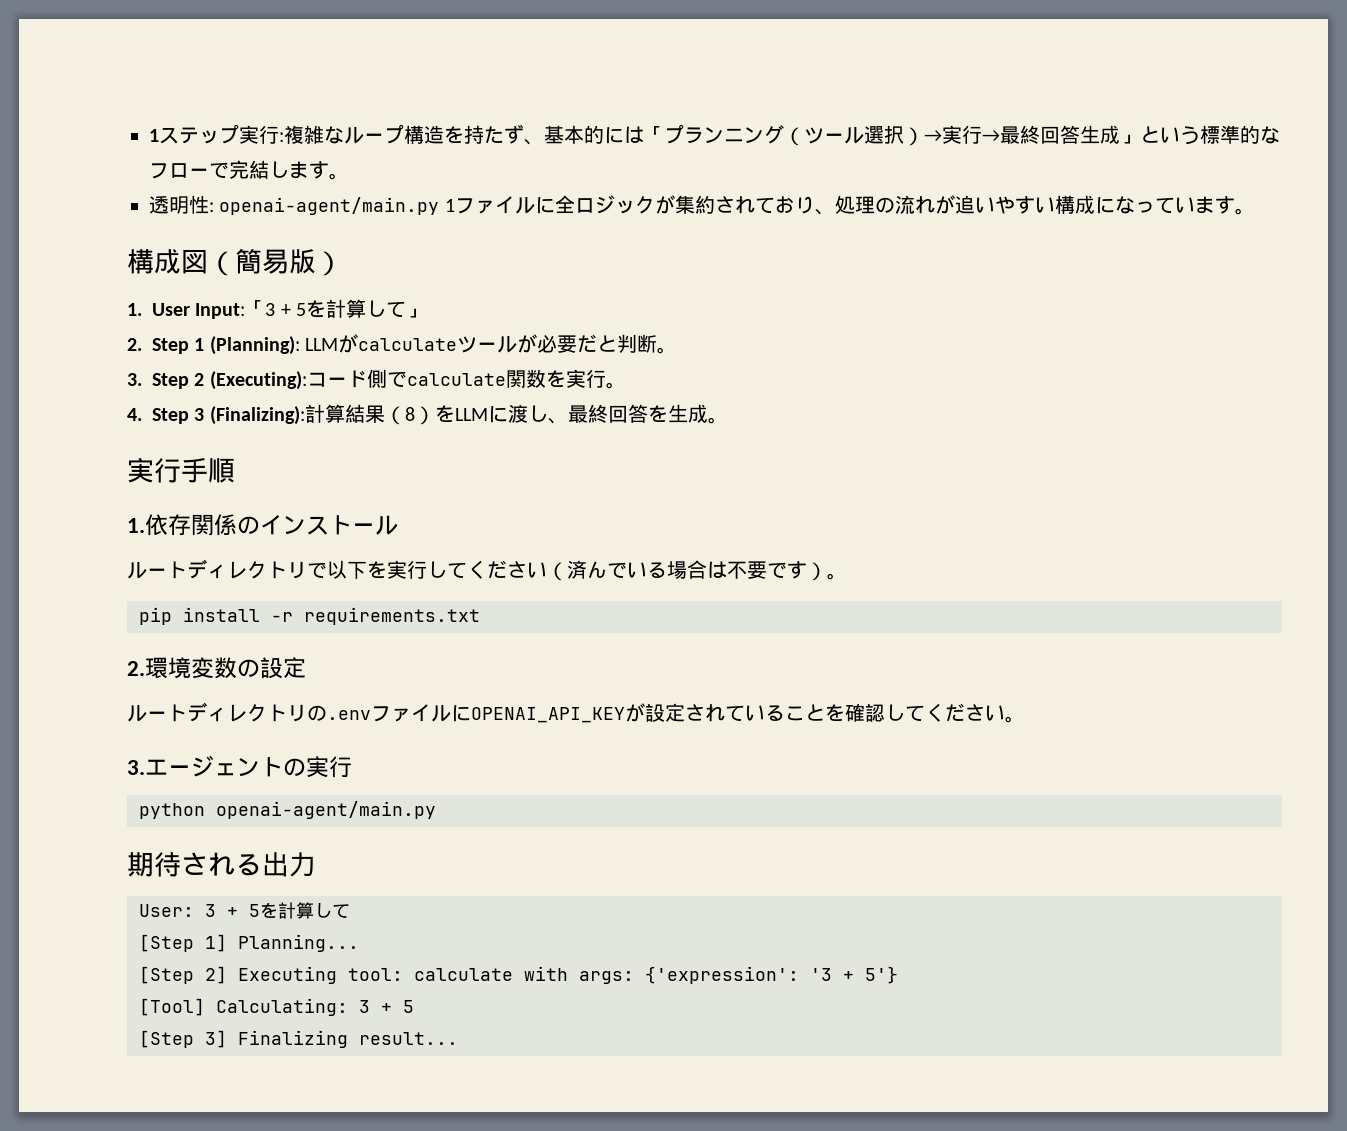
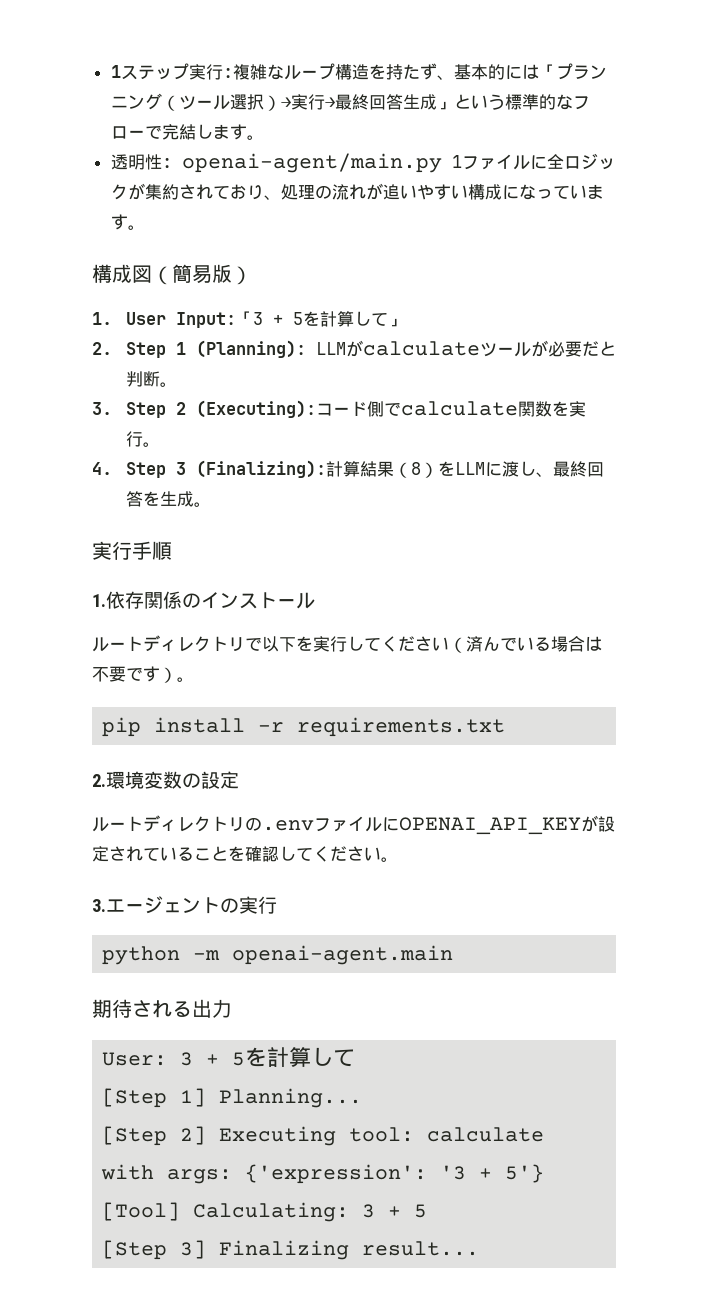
[216,801,436,819] openai-agent/main.py -> [193,945,454,965] -m openai-agent.main

